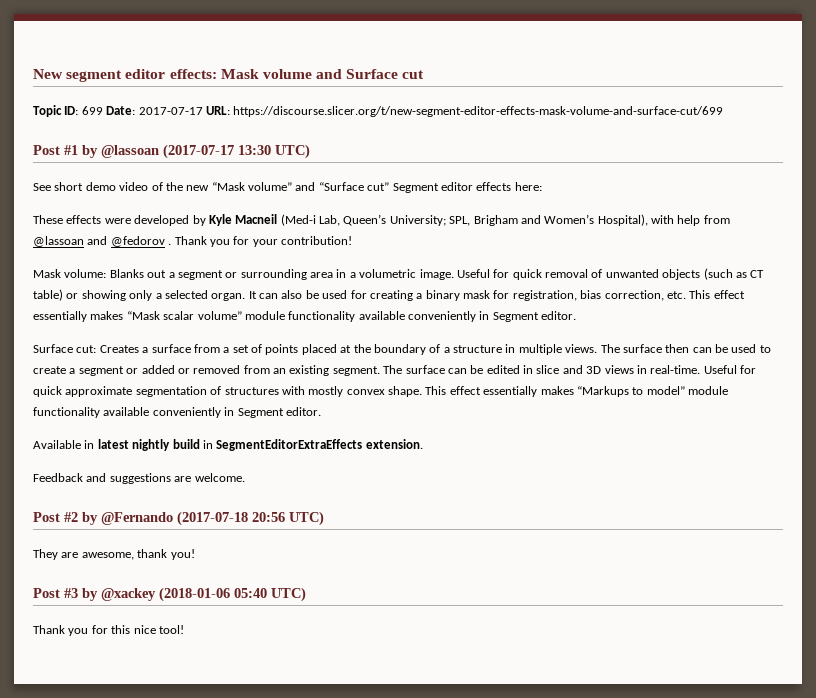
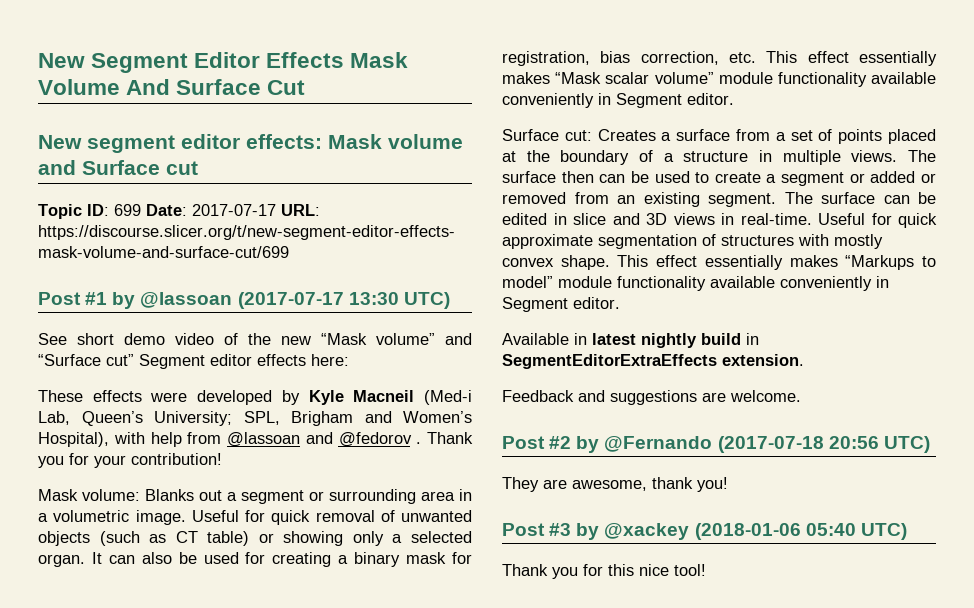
[33,69,63,79] New -> [38,52,409,73] [38,79,306,95] [38,135,82,149] New Segment Editor Effects Mask Volume And Surface Cut // New

